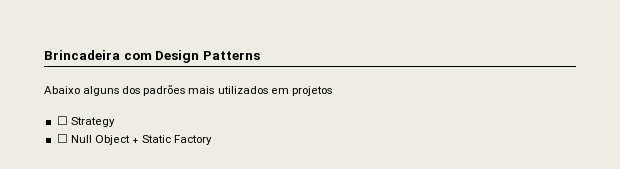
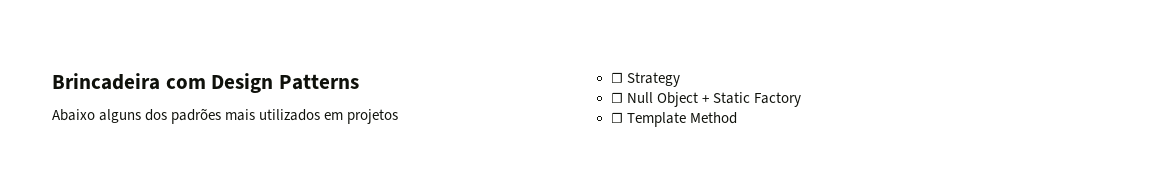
(213, 140) none -> [610,112,737,127] // ☐ Template Method

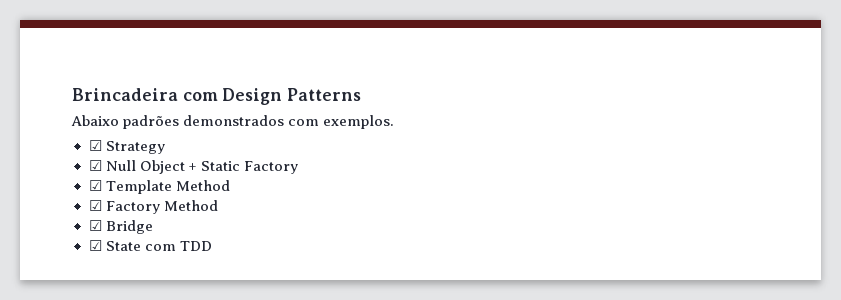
[99,108,399,124] [610,72,623,83] alguns dos padrões mais utilizados em projetos // ☐ -> [123,115,395,129] [88,140,102,151] padrões demonstrados com exemplos. // ☑
[610,92,623,103] ☐ -> [88,160,102,171] ☑
[610,112,623,123] ☐ -> [88,180,102,191] ☑
(737, 118) none -> [88,200,218,214] [88,220,153,234] [88,240,212,251] // ☑ Factory Method // ☑ Bridge // ☑ State com TDD

